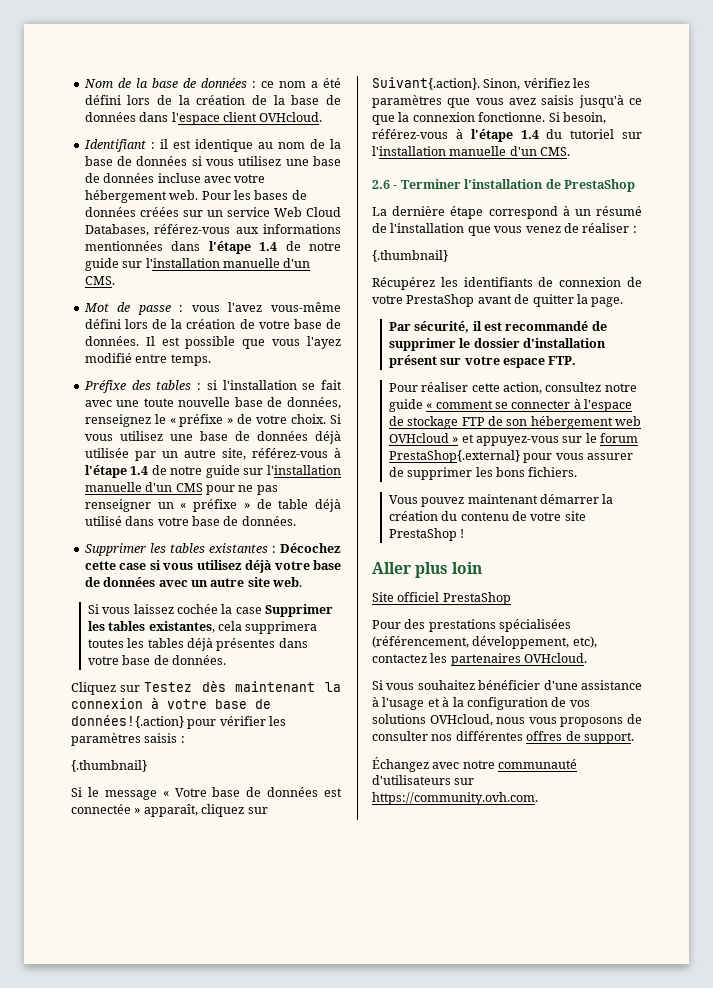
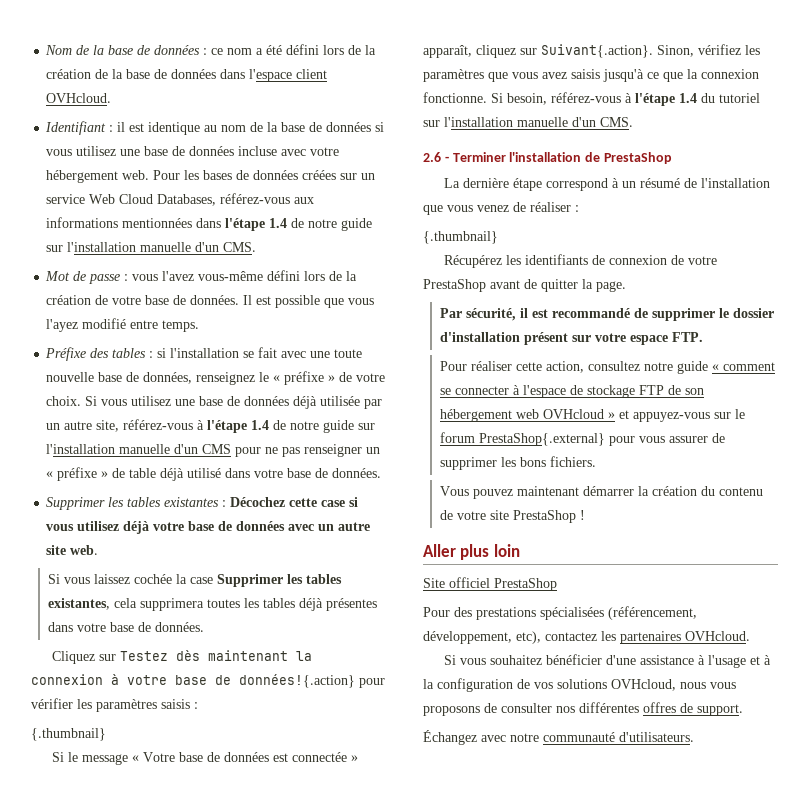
[372,775,475,785] [372,792,538,805] d'utilisateurs sur https://community.ovh.com. -> [619,732,694,742] d'utilisateurs.

